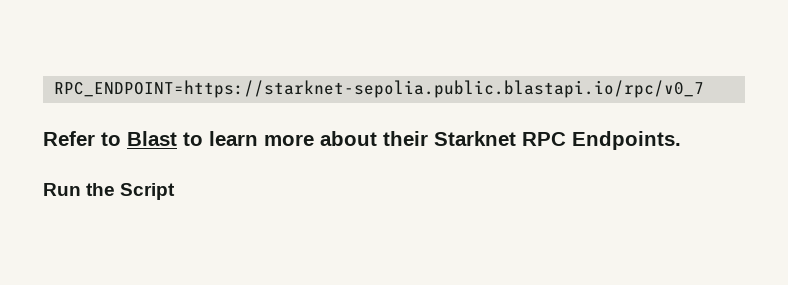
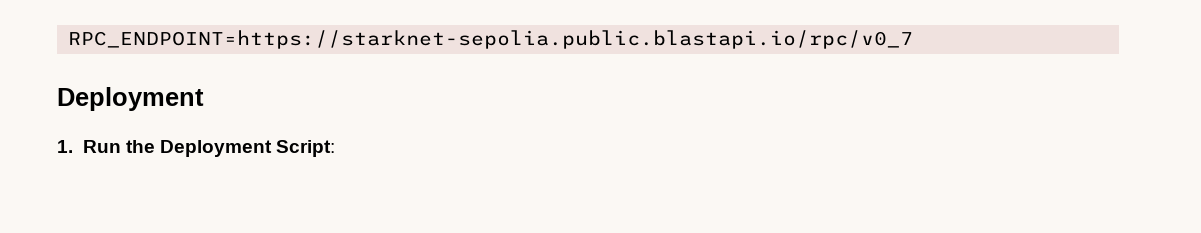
[43,131,681,150] [43,183,176,200] Refer to Blast to learn more about their Starknet RPC Endpoints. // Run the Script -> [57,87,204,111] [57,140,335,157] Deployment // 1. Run the Deployment Script:

